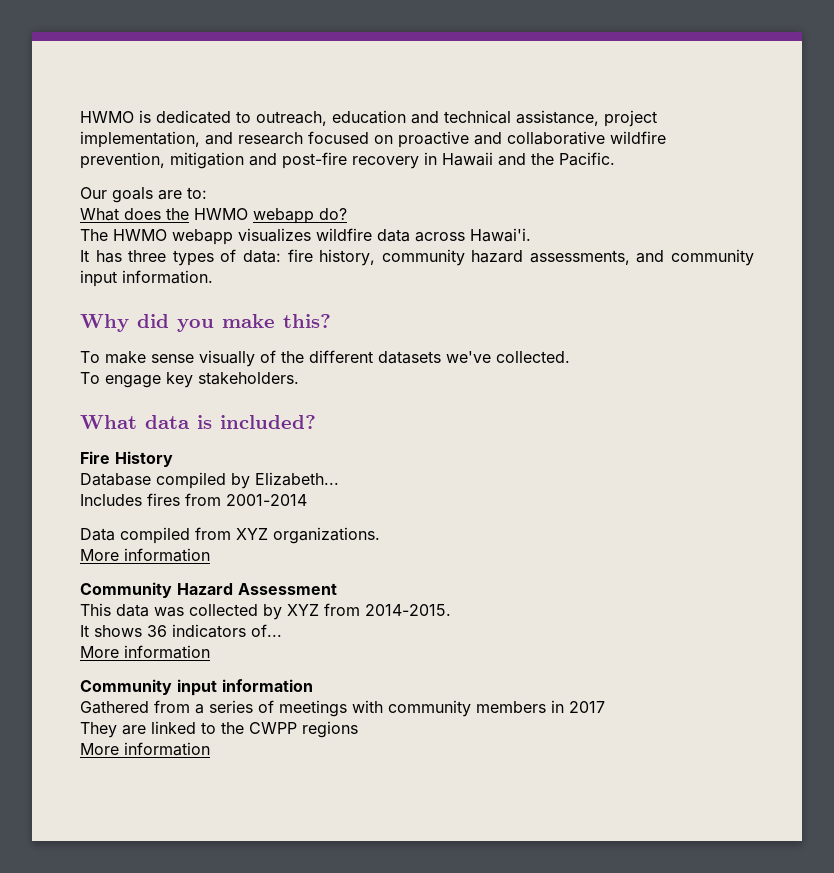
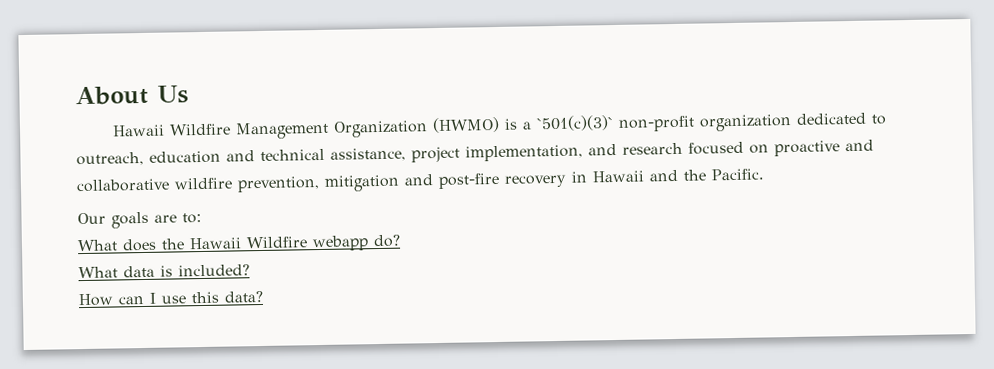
[80,110,151,123] HWMO is -> [75,85,189,106] [111,114,792,140] About Us // Hawaii Wildfire Management Organization (HWMO) is a `501(c)(3)` non-profit organization
[194,208,248,220] HWMO -> [189,236,308,250] Hawaii Wildfire
[80,228,531,245] [80,249,754,266] [80,270,213,287] [80,314,331,332] [80,350,570,367] [80,372,299,388] [80,415,316,429] [80,451,173,467] [80,472,339,489] [80,493,307,506] [80,527,380,544] [80,548,210,562] [80,582,337,598] [80,603,451,620] [80,624,282,638] [80,645,210,659] [80,679,313,696] [80,700,605,717] [80,721,358,738] [80,742,210,756] The HWMO webapp visualizes wildfire data across Hawai'i. // It has three types of data: fire history, community hazard assessments, and community input information. // Why did you make this? // To make sense visually of the different datasets we've collected. // To engage key stakeholders. // What data is included? // Fire History // Database compiled by Elizabeth... // Includes fires from 2001-2014 // Data compiled from XYZ organizations. // More information // Community Hazard Assessment // This data was collected by XYZ from 2014-2015. // It shows 36 indicators of... // More information // Community input information // Gathered from a series of meetings with community members in 2017 // They are linked to the CWPP regions // More information -> [78,264,250,279] [78,290,263,307] What data is included? // How can I use this data?

